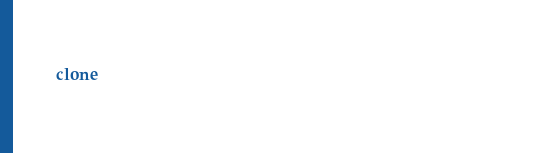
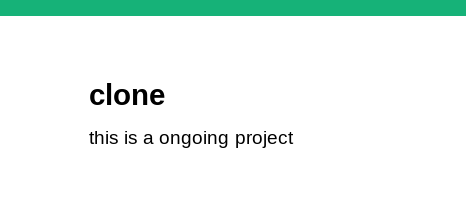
(98, 74) none -> [89,131,294,148] // this is a ongoing project

